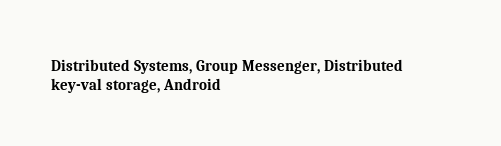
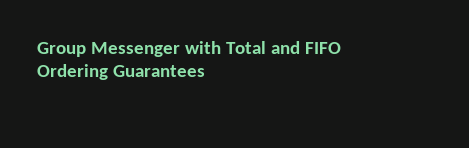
[51,59,404,74] [51,78,222,93] Distributed Systems, Group Messenger, Distributed key-val storage, Android -> [37,41,341,57] [37,64,205,80] Group Messenger with Total and FIFO Ordering Guarantees

